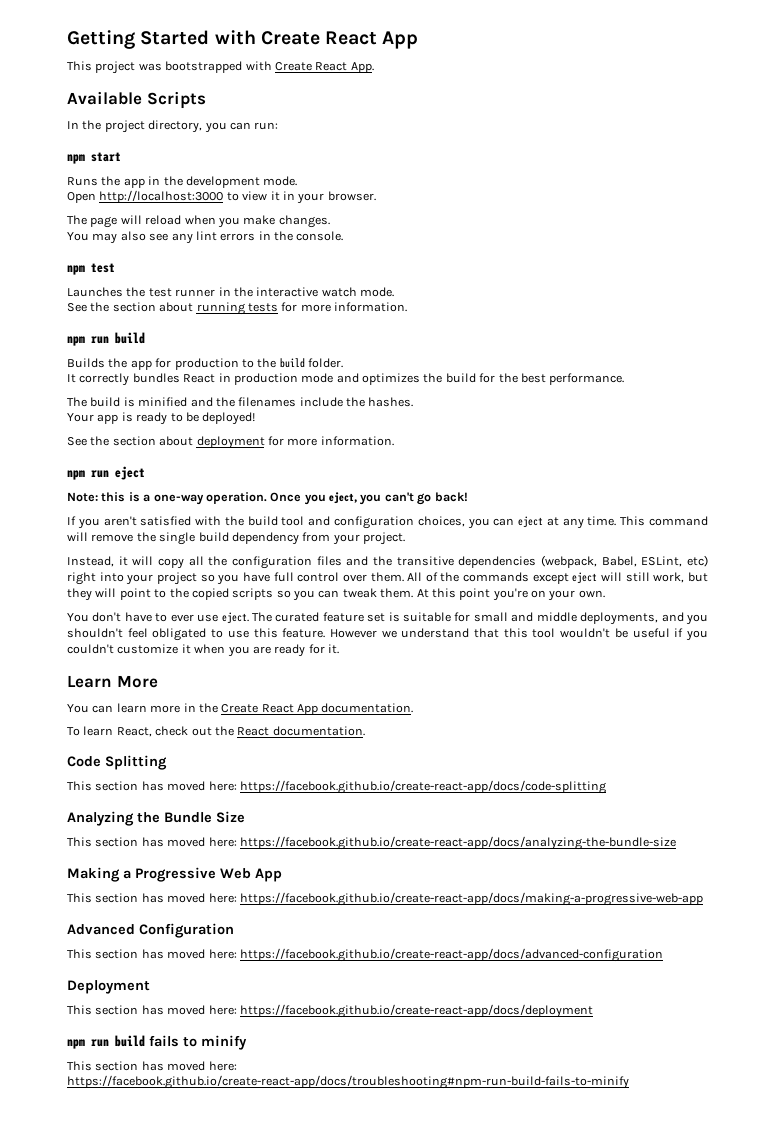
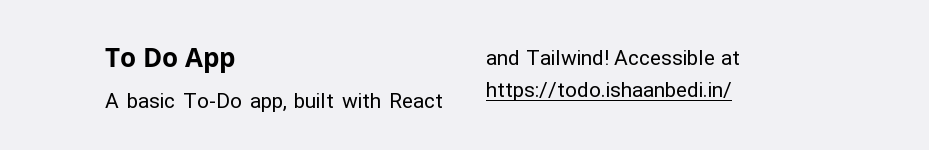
[67,30,419,49] [67,61,374,74] [67,91,206,109] [67,120,279,133] [67,152,121,164] [67,176,298,188] [67,190,376,204] [67,215,330,228] [67,231,344,244] [67,263,115,275] [67,287,394,297] [67,302,407,315] [67,332,145,346] [67,358,343,370] [67,373,625,386] [67,397,414,407] [67,412,256,425] [67,436,394,449] [67,466,145,480] [67,492,468,505] [67,516,708,529] [67,532,405,545] [67,555,708,569] [67,572,708,585] [67,588,605,601] [67,612,709,625] [67,628,708,641] [67,644,339,657] [67,675,158,688] [67,703,414,715] [67,726,365,737] [67,755,167,770] [67,780,606,794] [67,811,245,826] [67,836,676,850] [67,867,282,882] [67,892,703,906] [67,923,234,938] [67,948,663,962] [67,980,150,994] [67,1004,593,1018] [67,1035,247,1050] [67,1061,237,1071] [67,1075,629,1089] Getting Started with Create React App // This project was bootstrapped with Create React App. // Available Scripts // In the project directory, you can run: // npm start // Runs the app in the development mode. // Open http://localhost:3000 to view it in your browser. // The page will reload when you make changes. // You may also see any lint errors in the console. // npm test // Launches the test runner in the interactive watch mode. // See the section about running tests for more information. // npm run build // Builds the app for production to the build folder. // It correctly bundles React in production mode and optimizes the build for the best performance. // The build is minified and the filenames include the hashes. // Your app is ready to be deployed! // See the section about deployment for more information. // npm run eject // Note: this is a one-way operation. Once you eject, you can't go back! // If you aren't satisfied with the build tool and configuration choices, you can eject at any time. This command will remove the single build dependency from your project. // Instead, it will copy all the configuration files and the transitive dependencies (webpack, Babel, ESLint, etc) right into your project so you have full control over them. All of the commands except eject will still work, but they will point to the copied scripts so you can tweak them. At this point you're on your own. // You don't have to ever use eject. The curated feature set is suitable for small and middle deployments, and you shouldn't feel obligated to use this feature. However we understand that this tool wouldn't be useful if you couldn't customize it when you are ready for it. // Learn More // You can learn more in the Create React App documentation. // To learn React, check out the React documentation. // Code Splitting // This section has moved here: https://facebook.github.io/create-react-app/docs/code-splitting // Analyzing the Bundle Size // This section has moved here: https://facebook.github.io/create-react-app/docs/analyzing-the-bundle-size // Making a Progressive Web App // This section has moved here: https://facebook.github.io/create-react-app/docs/making-a-progressive-web-app // Advanced Configuration // This section has moved here: https://facebook.github.io/create-react-app/docs/advanced-configuration // Deployment // This section has moved here: https://facebook.github.io/create-react-app/docs/deployment // npm run build fails to minify // This section has moved here: https://facebook.github.io/create-react-app/docs/troubleshooting#npm-run-build-fails-to-minify -> [105,48,236,73] [105,93,444,112] [486,50,741,65] [486,82,732,101] To Do App // A basic To-Do app, built with React and Tailwind! Accessible at https://todo.ishaanbedi.in/

